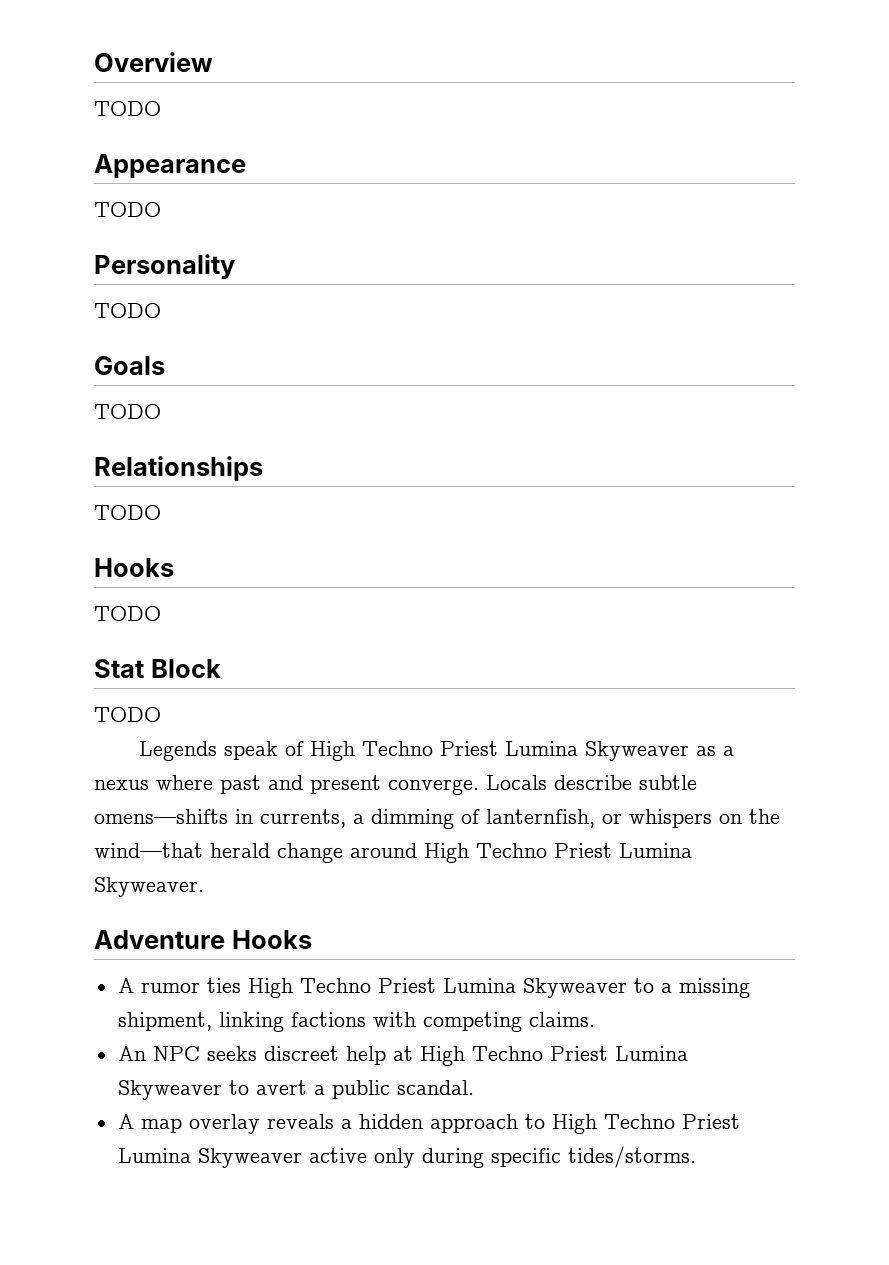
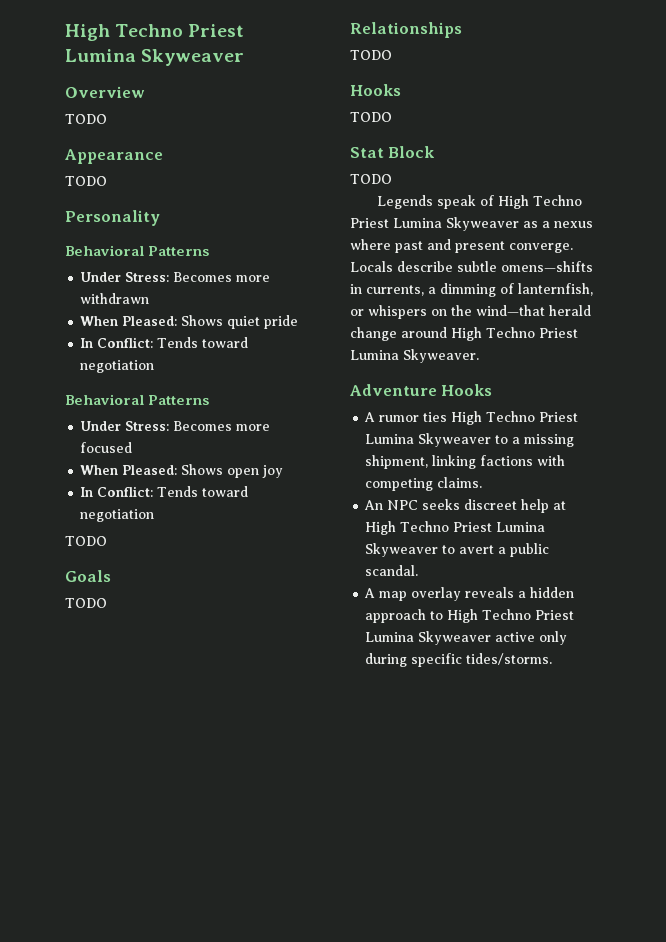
(94, 62) none -> [65,24,245,41] [65,49,245,66] High Techno Priest Lumina Skyweaver //
(235, 266) none -> [65,245,210,256] [80,272,271,282] [80,293,150,304] [80,315,299,329] [80,337,249,348] [80,360,155,373] [65,394,210,405] [80,421,271,431] [80,442,133,453] [80,464,284,478] [80,486,249,497] [80,509,155,522] // Behavioral Patterns // Under Stress: Becomes more withdrawn // When Pleased: Shows quiet pride // In Conflict: Tends toward negotiation // Behavioral Patterns // Under Stress: Becomes more focused // When Pleased: Shows open joy // In Conflict: Tends toward negotiation

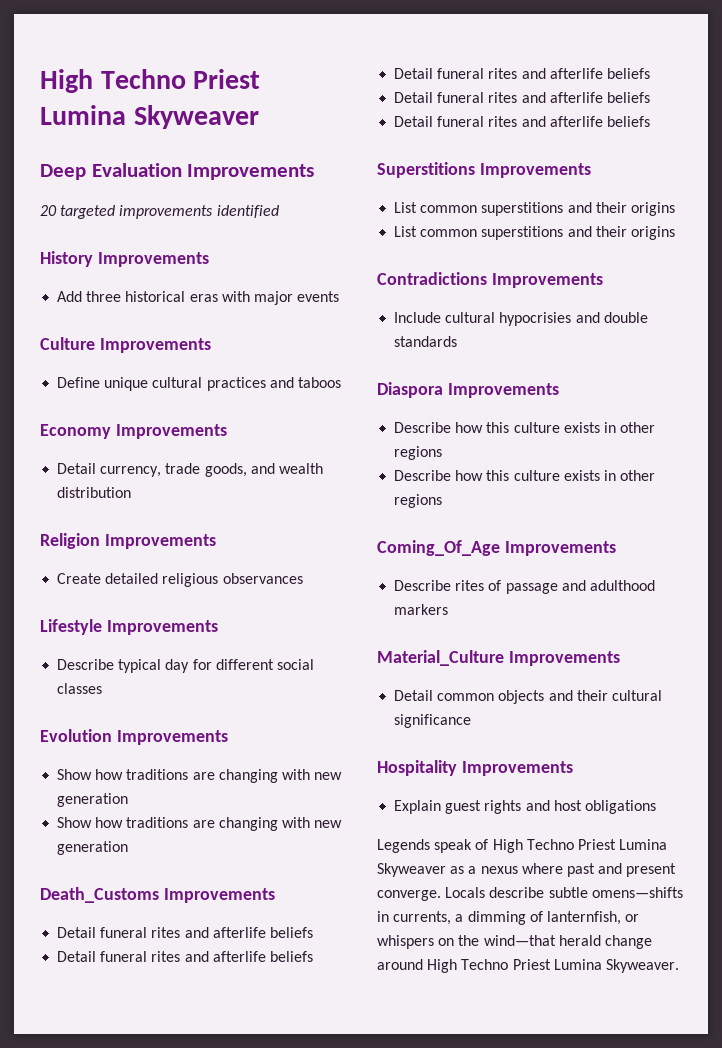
[65,86,145,98] [65,114,107,124] [65,149,163,164] [65,176,107,186] [65,210,160,226] [65,245,210,256] [80,272,271,282] [80,293,150,304] [80,315,299,329] [80,337,249,348] [80,360,155,373] [65,394,210,405] [80,421,271,431] [80,442,133,453] [80,464,284,478] [80,486,249,497] [80,509,155,522] [65,536,107,546] [65,570,111,582] [65,598,107,608] [350,22,462,38] [350,50,392,60] [350,84,401,96] [350,112,392,122] [350,146,436,158] [350,174,392,184] Overview // TODO // Appearance // TODO // Personality // Behavioral Patterns // Under Stress: Becomes more withdrawn // When Pleased: Shows quiet pride // In Conflict: Tends toward negotiation // Behavioral Patterns // Under Stress: Becomes more focused // When Pleased: Shows open joy // In Conflict: Tends toward negotiation // TODO // Goals // TODO // Relationships // TODO // Hooks // TODO // Stat Block // TODO -> [40,163,315,180] [40,205,279,219] [40,251,209,267] [57,291,340,305] [40,337,211,353] [57,377,341,391] [40,424,227,439] [57,463,323,477] [57,487,132,498] [40,533,216,549] [57,573,303,587] [40,619,218,635] [57,659,314,673] [57,683,103,694] [40,729,228,745] [57,769,343,783] [57,793,129,807] [57,817,343,831] [57,841,129,855] [40,887,275,903] [57,927,313,938] [57,951,313,962] [394,68,650,79] [394,92,650,103] [394,116,650,127] [377,162,591,178] [394,202,675,216] [394,226,675,240] [377,272,603,288] [394,312,648,326] [394,336,458,347] [377,382,559,398] [394,422,656,433] [394,446,443,460] [394,470,656,481] [394,494,443,508] [377,540,616,556] [394,580,655,594] [394,604,449,615] [377,650,620,666] [394,690,662,704] [394,714,472,728] [377,760,573,776] [394,800,656,814] Deep Evaluation Improvements // 20 targeted improvements identified // History Improvements // Add three historical eras with major events // Culture Improvements // Define unique cultural practices and taboos // Economy Improvements // Detail currency, trade goods, and wealth distribution // Religion Improvements // Create detailed religious observances // Lifestyle Improvements // Describe typical day for different social classes // Evolution Improvements // Show how traditions are changing with new generation // Show how traditions are changing with new generation // Death_Customs Improvements // Detail funeral rites and afterlife beliefs // Detail funeral rites and afterlife beliefs // Detail funeral rites and afterlife beliefs // Detail funeral rites and afterlife beliefs // Detail funeral rites and afterlife beliefs // Superstitions Improvements // List common superstitions and their origins // List common superstitions and their origins // Contradictions Improvements // Include cultural hypocrisies and double standards // Diaspora Improvements // Describe how this culture exists in other regions // Describe how this culture exists in other regions // Coming_Of_Age Improvements // Describe rites of passage and adulthood markers // Material_Culture Improvements // Detail common objects and their cultural significance // Hospitality Improvements // Explain guest rights and host obligations
[350,384,493,396] [364,411,579,425] [365,433,575,447] [365,455,566,469] [365,477,483,491] [364,499,567,513] [365,521,546,535] [365,543,550,557] [365,565,419,576] [364,587,575,601] [365,609,575,623] [365,631,568,645] [365,653,553,667] // Adventure Hooks // A rumor ties High Techno Priest Lumina Skyweaver to a missing shipment, linking factions with competing claims. // An NPC seeks discreet help at High Techno Priest Lumina Skyweaver to avert a public scandal. // A map overlay reveals a hidden approach to High Techno Priest Lumina Skyweaver active only during specific tides/storms. -> (679, 966) none

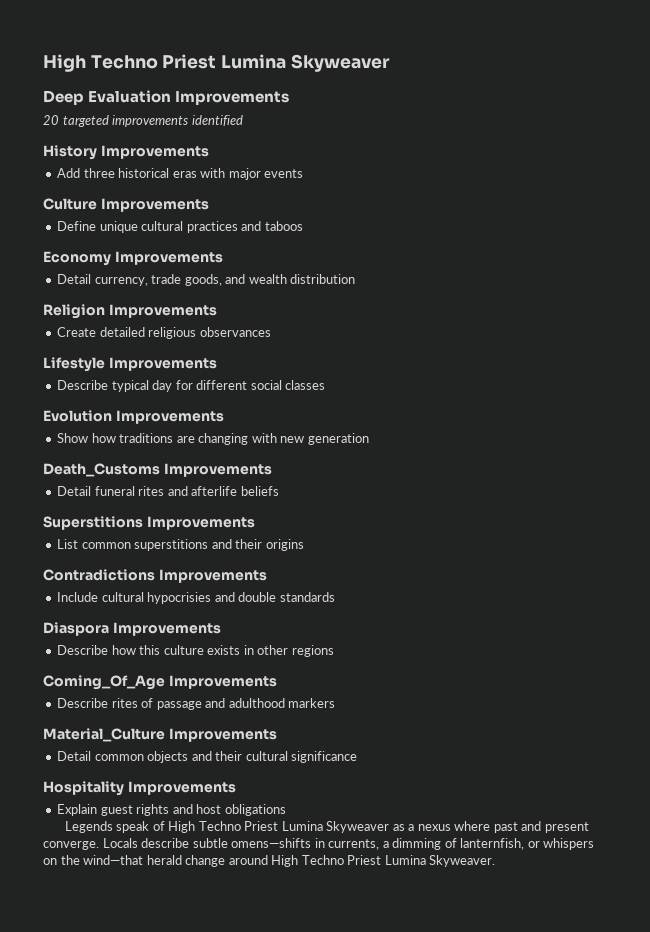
[57,817,343,831] [57,841,129,855] // Show how traditions are changing with new generation -> (369, 439) none
[57,951,313,962] [394,68,650,79] [394,92,650,103] [394,116,650,127] // Detail funeral rites and afterlife beliefs // Detail funeral rites and afterlife beliefs // Detail funeral rites and afterlife beliefs // Detail funeral rites and afterlife beliefs -> (279, 491) none
[394,226,675,240] // List common superstitions and their origins -> (304, 545) none
[394,470,656,481] [394,494,443,508] // Describe how this culture exists in other regions -> (334, 651) none

